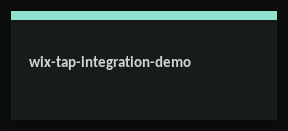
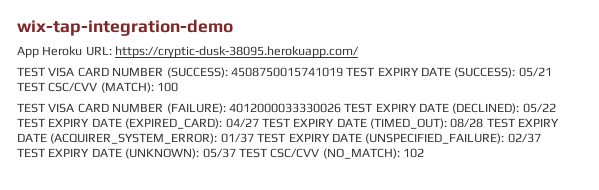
(191, 63) none -> [17,46,360,58] [17,67,552,78] [17,82,179,93] [17,103,556,114] [17,118,560,129] [17,133,541,144] [17,148,424,159] // App Heroku URL: https://cryptic-dusk-38095.herokuapp.com/ // TEST VISA CARD NUMBER (SUCCESS): 4508750015741019 TEST EXPIRY DATE (SUCCESS): 05/21 TEST CSC/CVV (MATCH): 100 // TEST VISA CARD NUMBER (FAILURE): 4012000033330026 TEST EXPIRY DATE (DECLINED): 05/22 TEST EXPIRY DATE (EXPIRED_CARD): 04/27 TEST EXPIRY DATE (TIMED_OUT): 08/28 TEST EXPIRY DATE (ACQUIRER_SYSTEM_ERROR): 01/37 TEST EXPIRY DATE (UNSPECIFIED_FAILURE): 02/37 TEST EXPIRY DATE (UNKNOWN): 05/37 TEST CSC/CVV (NO_MATCH): 102

